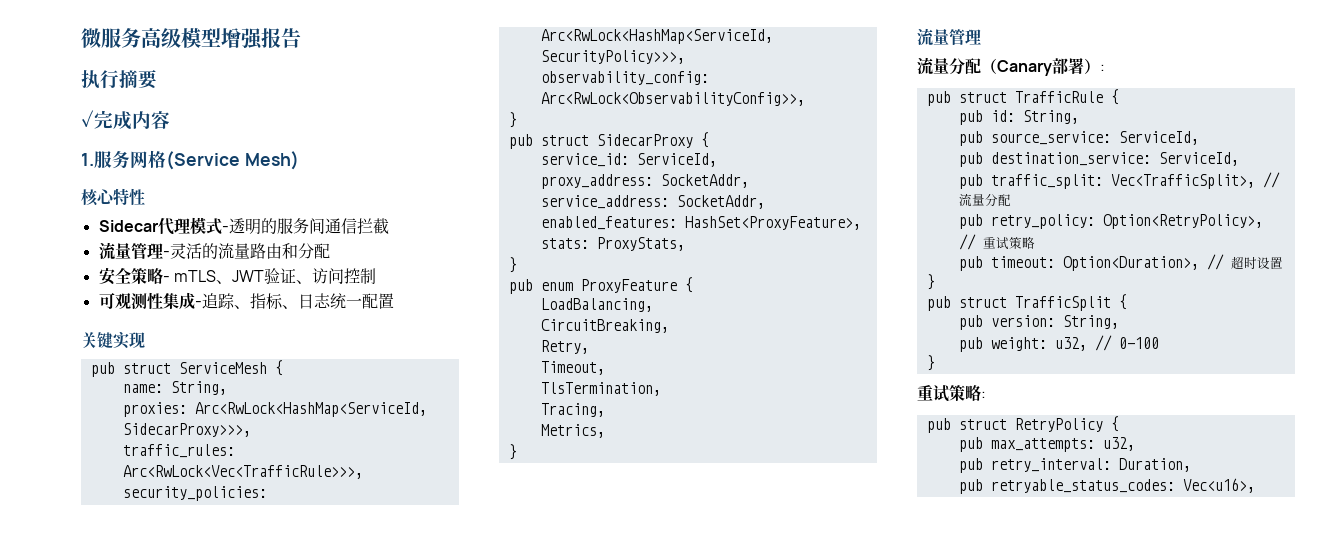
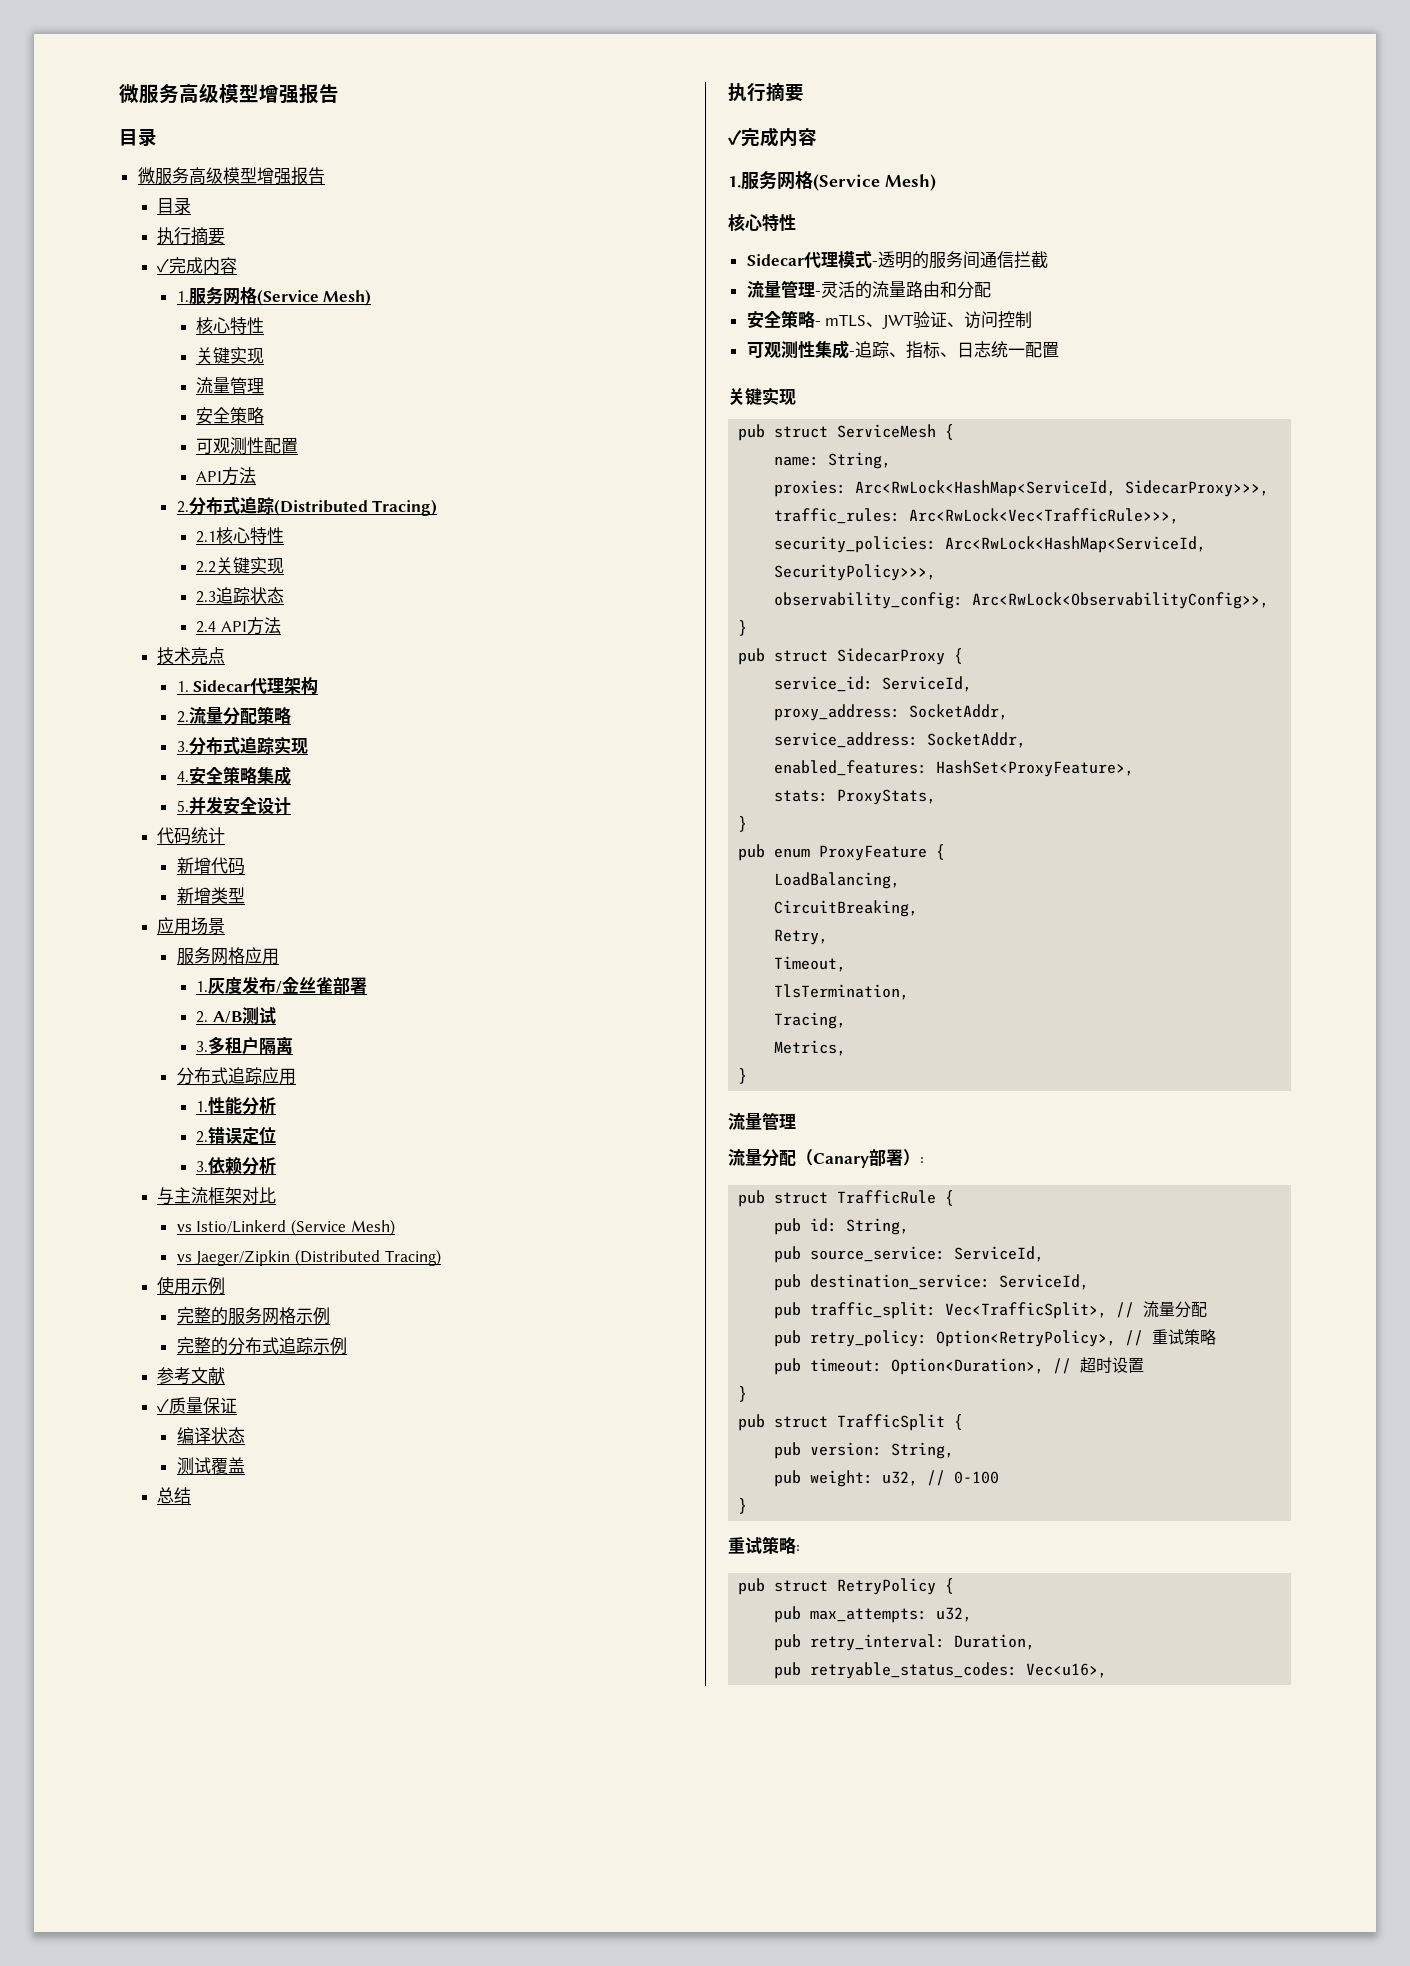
[81,28,301,50] 微服务高级模型增强报告 -> [119,83,339,104] [119,128,157,147] [137,167,325,185] [157,197,192,214] [157,227,226,245] [157,257,238,275] [176,287,372,306] [196,317,265,334] [196,347,265,364] [196,377,265,394] [196,407,265,424] [196,437,299,455] [196,467,257,485] [176,497,438,516] [196,527,285,544] [196,557,285,574] [196,587,285,604] [196,617,281,635] [157,647,226,665] [176,677,319,694] [176,706,291,725] [176,736,308,755] [176,766,291,785] [176,796,291,815] [157,827,226,845] [176,857,245,875] [176,887,245,904] [157,917,226,935] [176,947,279,965] [196,976,368,995] [196,1007,276,1024] [196,1036,294,1055] [176,1067,296,1085] [196,1096,277,1115] [196,1127,277,1145] [196,1156,277,1175] [157,1187,277,1205] [176,1219,395,1236] [176,1249,441,1266] [157,1276,226,1295] [176,1307,330,1325] [176,1337,347,1355] [157,1367,226,1385] [157,1397,238,1414] [176,1427,245,1444] [176,1457,245,1475] [157,1487,192,1504] 微服务高级模型增强报告 // 目录 // 微服务高级模型增强报告 // 目录 // 执行摘要 // ✓完成内容 // 1.服务网格(Service Mesh) // 核心特性 // 关键实现 // 流量管理 // 安全策略 // 可观测性配置 // API方法 // 2.分布式追踪(Distributed Tracing) // 2.1核心特性 // 2.2关键实现 // 2.3追踪状态 // 2.4 API方法 // 技术亮点 // 1. Sidecar代理架构 // 2.流量分配策略 // 3.分布式追踪实现 // 4.安全策略集成 // 5.并发安全设计 // 代码统计 // 新增代码 // 新增类型 // 应用场景 // 服务网格应用 // 1.灰度发布/金丝雀部署 // 2. A/B测试 // 3.多租户隔离 // 分布式追踪应用 // 1.性能分析 // 2.错误定位 // 3.依赖分析 // 与主流框架对比 // vs Istio/Linkerd (Service Mesh) // vs Jaeger/Zipkin (Distributed Tracing) // 使用示例 // 完整的服务网格示例 // 完整的分布式追踪示例 // 参考文献 // ✓质量保证 // 编译状态 // 测试覆盖 // 总结

